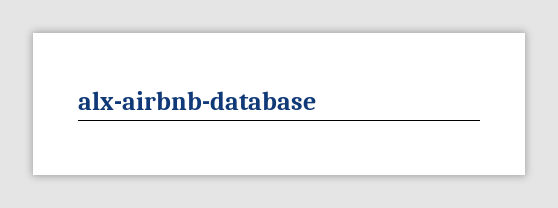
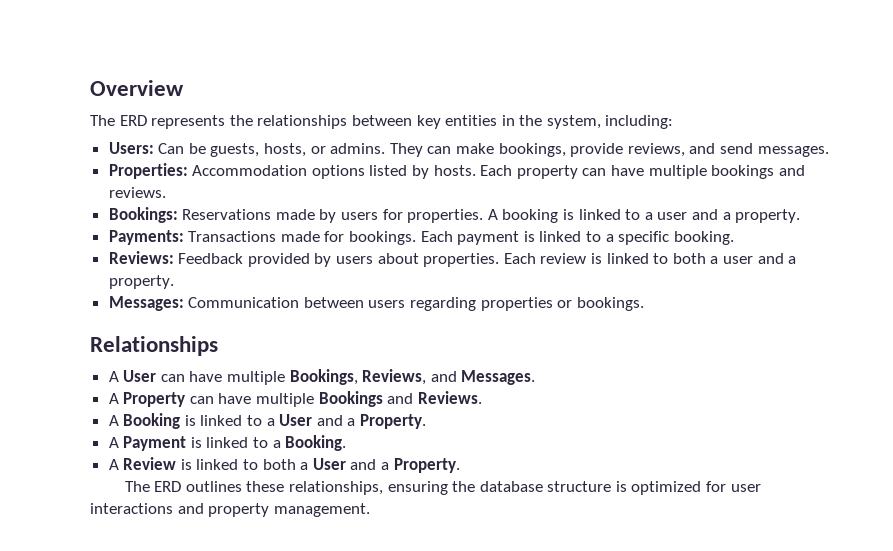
[78,91,316,110] alx-airbnb-database -> [90,80,184,96] [90,115,674,129] [108,142,829,157] [108,163,805,179] [108,187,166,198] [108,207,801,223] [108,230,734,245] [108,251,797,267] [108,275,174,289] [108,296,644,311] [90,336,218,356] [108,369,536,385] [108,391,482,407] [108,413,427,429] [108,435,347,451] [108,457,460,473] [124,481,761,495] [90,503,370,517] Overview // The ERD represents the relationships between key entities in the system, including: // Users: Can be guests, hosts, or admins. They can make bookings, provide reviews, and send messages. // Properties: Accommodation options listed by hosts. Each property can have multiple bookings and reviews. // Bookings: Reservations made by users for properties. A booking is linked to a user and a property. // Payments: Transactions made for bookings. Each payment is linked to a specific booking. // Reviews: Feedback provided by users about properties. Each review is linked to both a user and a property. // Messages: Communication between users regarding properties or bookings. // Relationships // A User can have multiple Bookings, Reviews, and Messages. // A Property can have multiple Bookings and Reviews. // A Booking is linked to a User and a Property. // A Payment is linked to a Booking. // A Review is linked to both a User and a Property. // The ERD outlines these relationships, ensuring the database structure is optimized for user interactions and property management.

